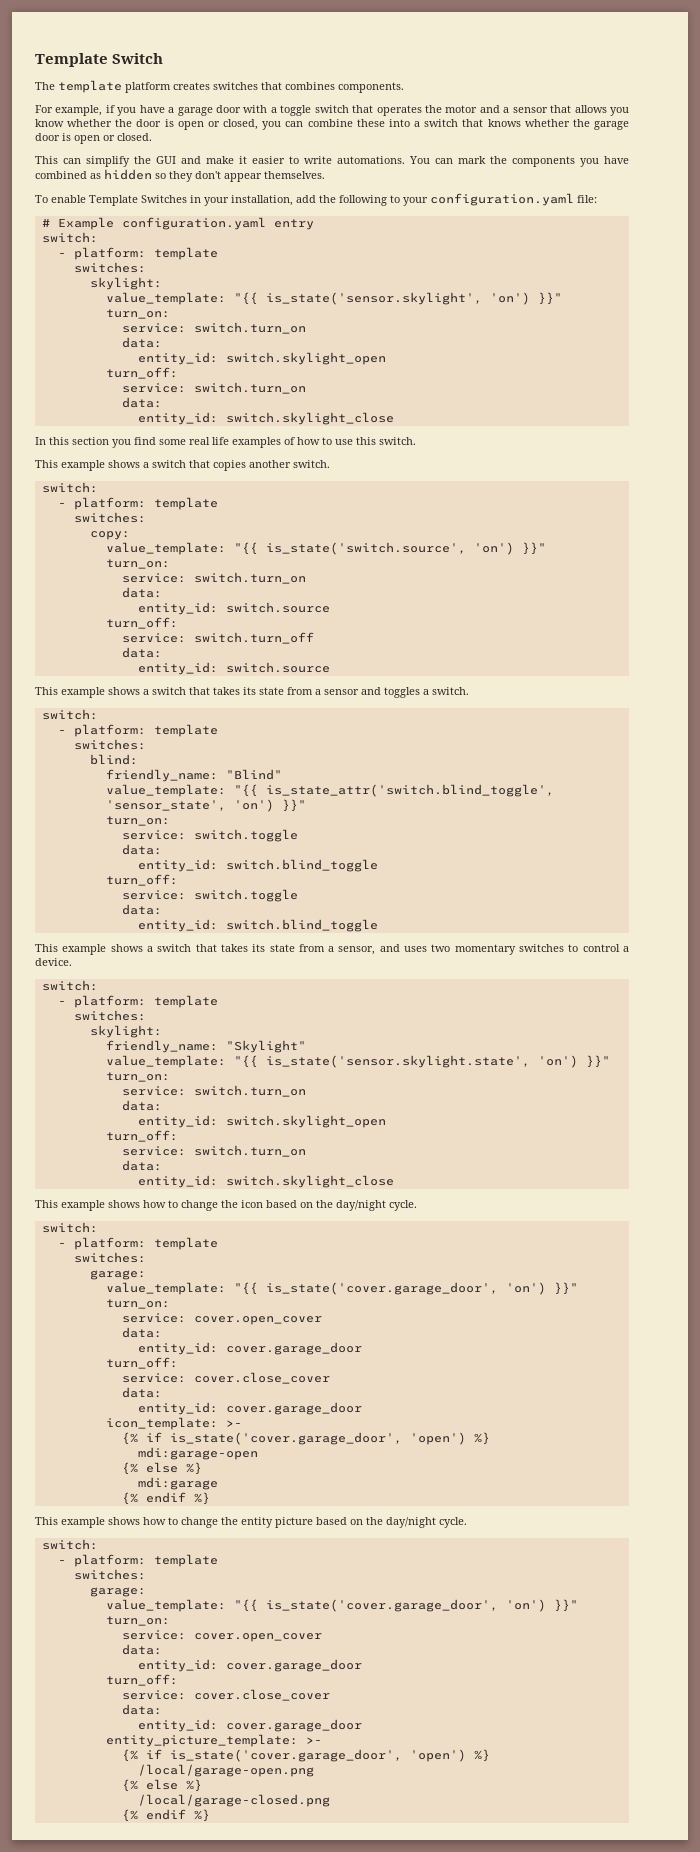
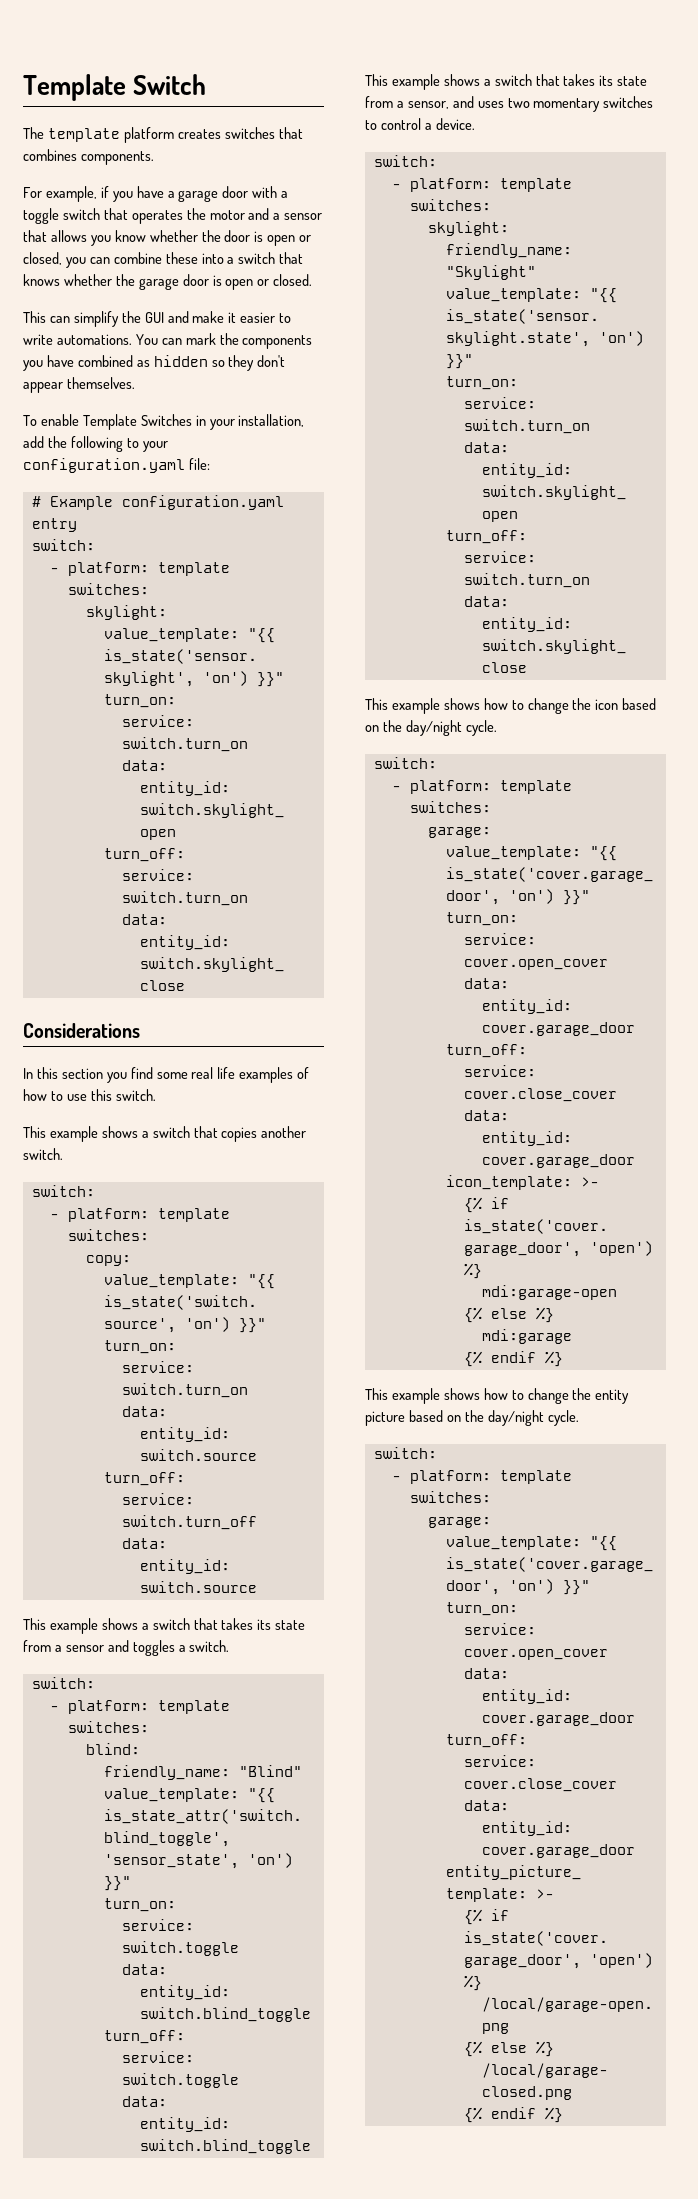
(394, 418) none -> [23,1023,140,1038] // Considerations

